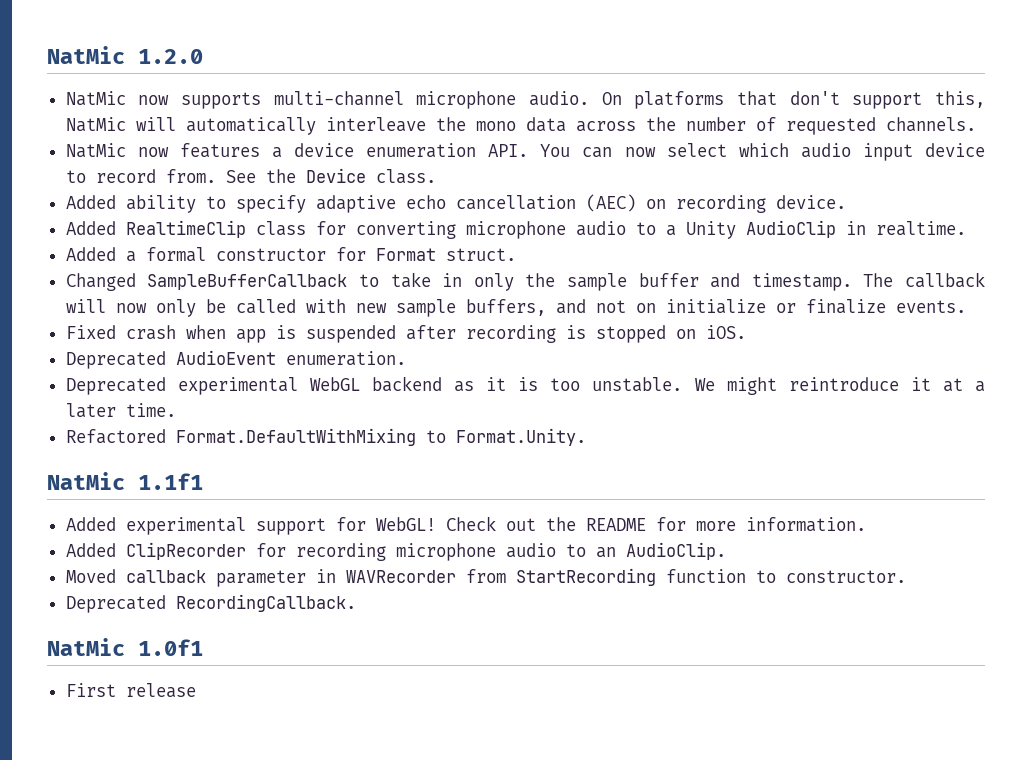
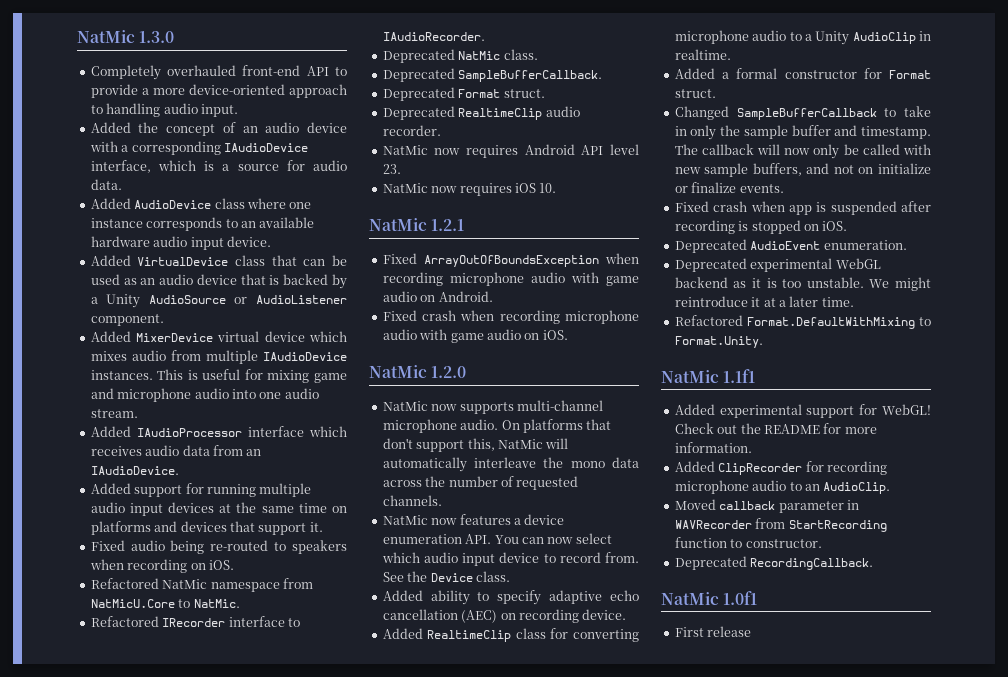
[47,46,125,64] NatMic -> [77,30,175,43] [90,65,347,80] [90,84,347,98] [90,103,238,117] [90,122,348,136] [89,141,308,155] [90,160,347,173] [90,179,122,190] [90,198,312,209] [90,217,315,231] [90,236,271,250] [90,255,347,266] [90,274,347,289] [90,294,347,308] [90,314,164,326] [90,331,347,342] [90,350,347,364] [90,369,347,383] [90,388,319,402] [90,409,138,418] [90,426,347,437] [90,445,262,456] [90,466,179,475] [90,483,312,497] [90,502,347,516] [90,521,323,535] [90,540,347,554] [89,559,234,573] [90,578,313,592] [90,599,240,608] [90,616,300,627] [382,32,485,41] [382,49,538,63] [382,68,603,82] [382,87,545,101] [382,106,580,120] [382,125,441,136] [382,144,639,158] [382,164,401,174] [382,183,557,196] [369,218,465,231] [382,253,639,267] [382,272,639,286] [382,291,493,302] [382,310,639,324] [382,329,568,343] [369,365,427,378] NatMic 1.3.0 // Completely overhauled front-end API to provide a more device-oriented approach to handling audio input. // Added the concept of an audio device with a corresponding IAudioDevice interface, which is a source for audio data. // Added AudioDevice class where one instance corresponds to an available hardware audio input device. // Added VirtualDevice class that can be used as an audio device that is backed by a Unity AudioSource or AudioListener component. // Added MixerDevice virtual device which mixes audio from multiple IAudioDevice instances. This is useful for mixing game and microphone audio into one audio stream. // Added IAudioProcessor interface which receives audio data from an IAudioDevice. // Added support for running multiple audio input devices at the same time on platforms and devices that support it. // Fixed audio being re-routed to speakers when recording on iOS. // Refactored NatMic namespace from NatMicU.Core to NatMic. // Refactored IRecorder interface to IAudioRecorder. // Deprecated NatMic class. // Deprecated SampleBufferCallback. // Deprecated Format struct. // Deprecated RealtimeClip audio recorder. // NatMic now requires Android API level 23. // NatMic now requires iOS 10. // NatMic 1.2.1 // Fixed ArrayOutOfBoundsException when recording microphone audio with game audio on Android. // Fixed crash when recording microphone audio with game audio on iOS. // NatMic

